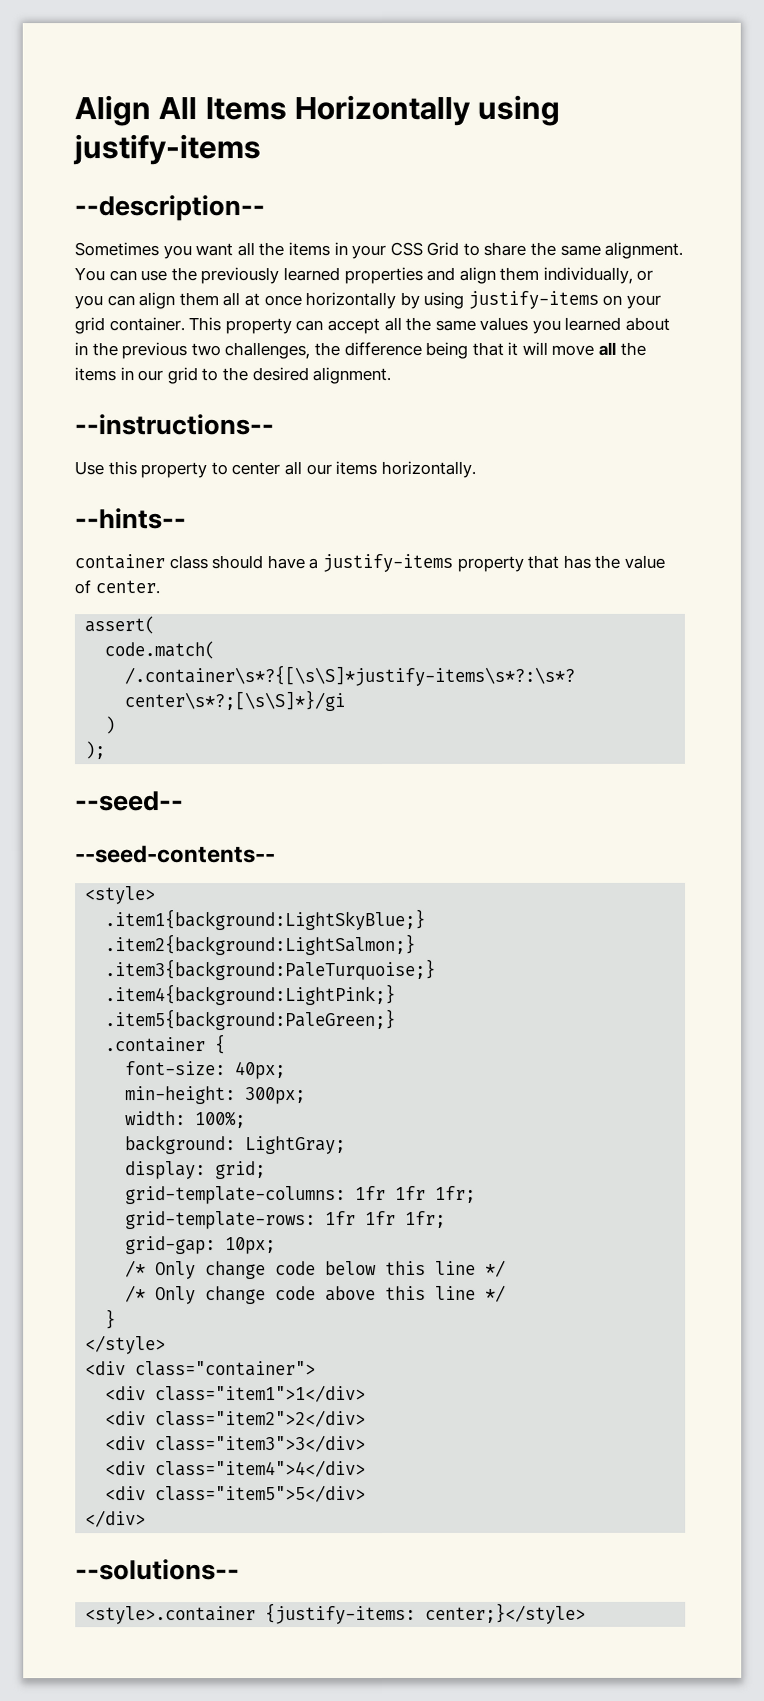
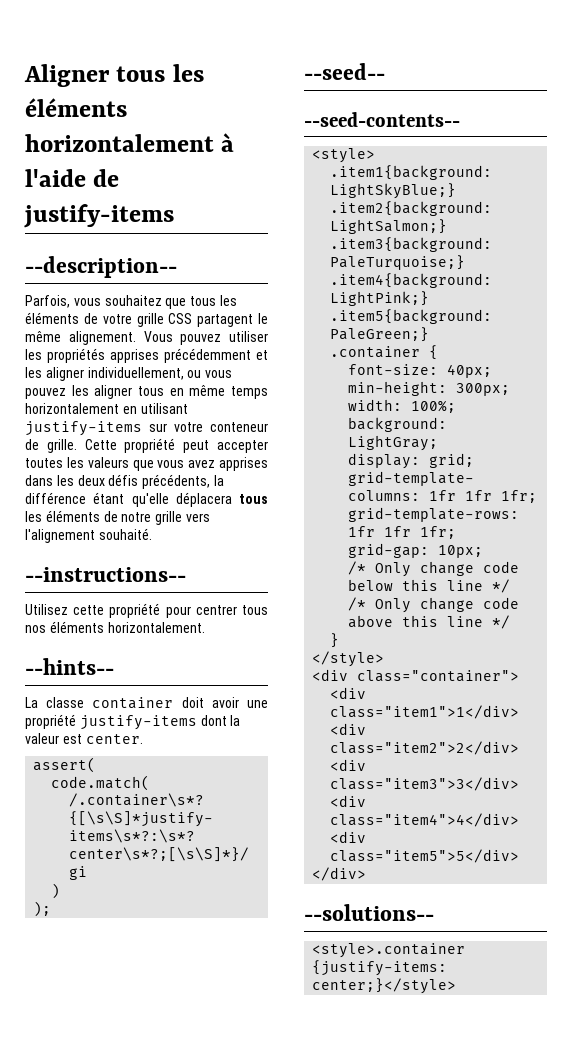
[74,94,561,127] [73,134,261,166] [74,195,265,222] [74,241,684,260] [74,266,654,285] [74,290,662,310] [74,316,671,335] [74,341,646,360] [74,366,392,385] [74,414,274,436] [74,460,476,479] [74,508,186,530] [74,553,665,573] [74,580,91,595] Align All Items Horizontally using justify-items // --description-- // Sometimes you want all the items in your CSS Grid to share the same alignment. You can use the previously learned properties and align them individually, or you can align them all at once horizontally by using justify-items on your grid container. This property can accept all the same values you learned about in the previous two challenges, the difference being that it will move all the items in our grid to the desired alignment. // --instructions-- // Use this property to center all our items horizontally. // --hints-- // container class should have a justify-items property that has the value of -> [24,64,204,87] [25,98,127,117] [25,133,235,152] [25,169,120,187] [24,204,174,228] [25,256,177,278] [25,295,237,309] [25,312,268,327] [25,331,268,345] [25,348,268,363] [25,367,233,381] [25,385,268,399] [25,403,188,414] [25,421,268,436] [25,438,268,453] [25,457,268,471] [25,474,224,489] [25,492,268,507] [25,510,210,525] [25,528,152,543] [25,567,186,582] [25,603,268,618] [25,621,205,633] [25,658,114,675] [25,697,268,709] [25,714,241,730] [25,733,82,744] Aligner tous les éléments horizontalement à l'aide de justify-items // --description-- // Parfois, vous souhaitez que tous les éléments de votre grille CSS partagent le même alignement. Vous pouvez utiliser les propriétés apprises précédemment et les aligner individuellement, ou vous pouvez les aligner tous en même temps horizontalement en utilisant justify-items sur votre conteneur de grille. Cette propriété peut accepter toutes les valeurs que vous avez apprises dans les deux défis précédents, la différence étant qu'elle déplacera tous les éléments de notre grille vers l'alignement souhaité. // --instructions-- // Utilisez cette propriété pour centrer tous nos éléments horizontalement. // --hints-- // La classe container doit avoir une propriété justify-items dont la valeur est

